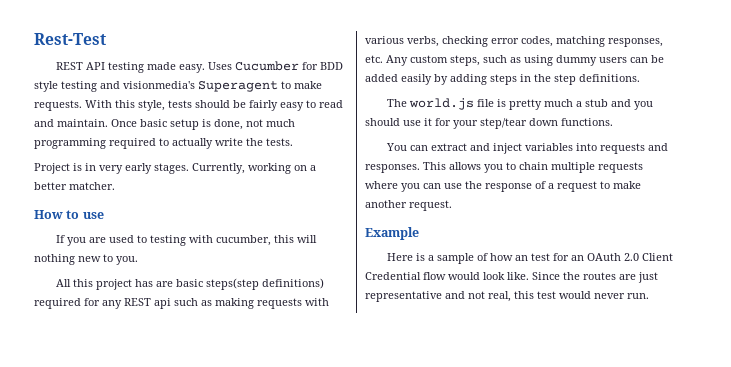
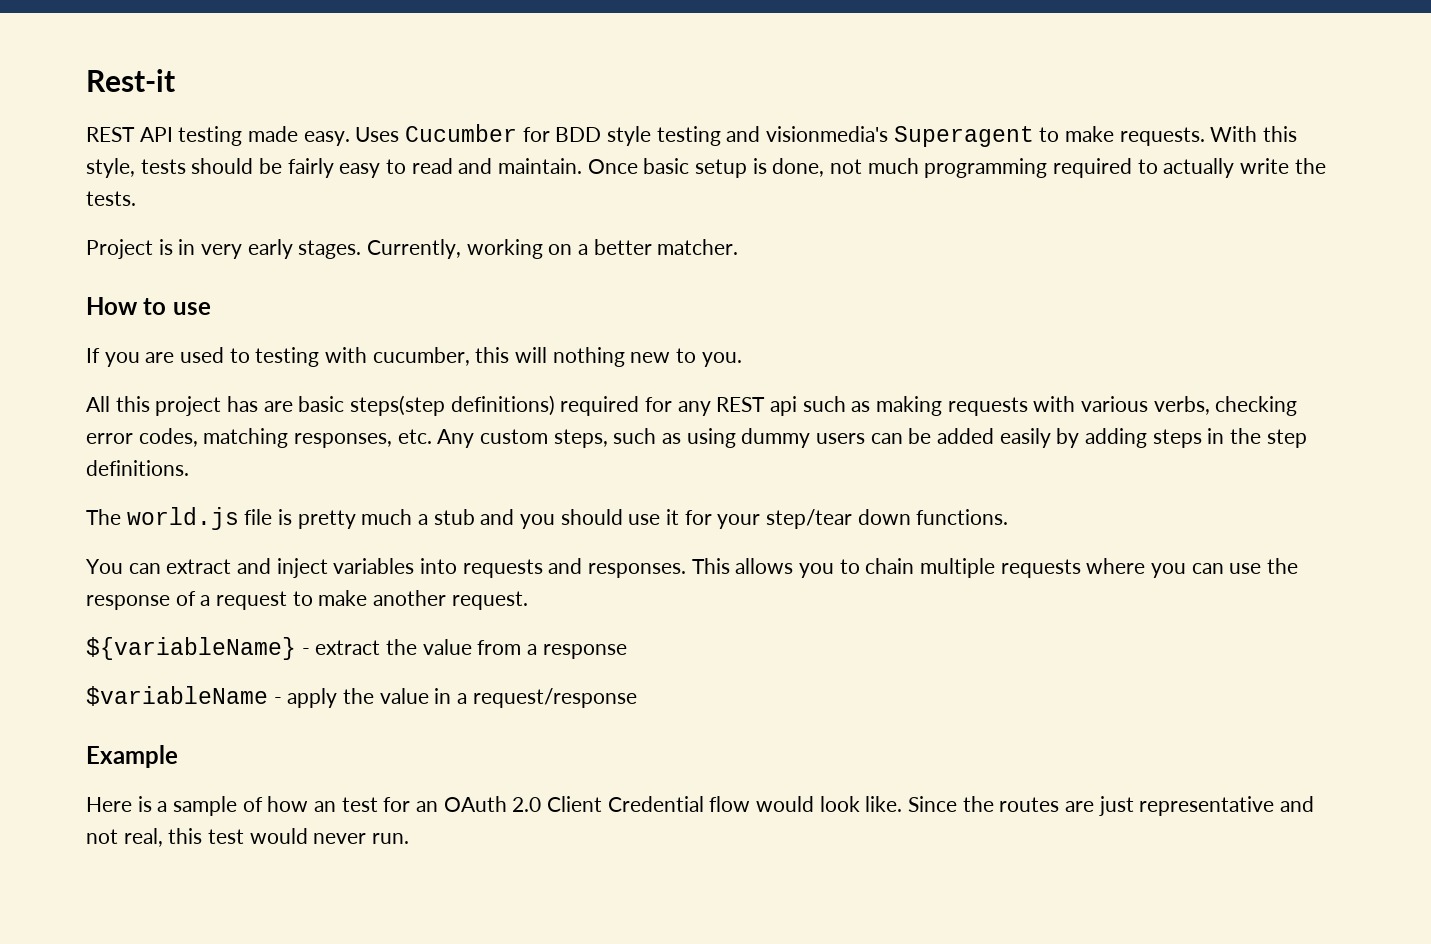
[34,33,106,45] Rest-Test -> [86,69,175,92] Rest-it
(452, 205) none -> [86,637,627,660] [86,686,637,708] // ${variableName} - extract the value from a response // $variableName - apply the value in a request/response

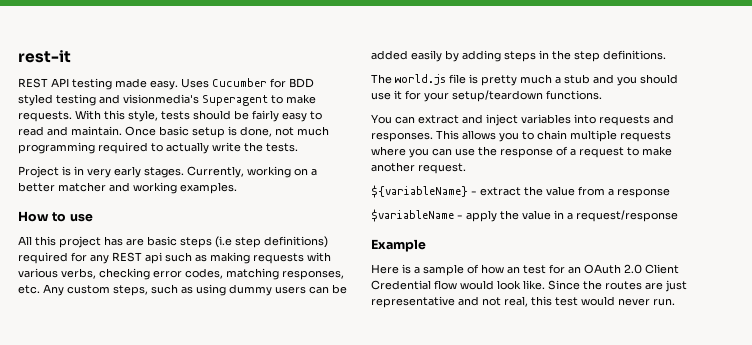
[86,69,175,92] Rest-it -> [18,50,71,63] rest-it
[607,126,652,146] style -> [18,94,53,106] styled
[657,239,739,255] matcher. -> [58,182,237,194] matcher and working examples.
[86,347,742,367] // If you are used to testing with cucumber, this will nothing new to you. -> (93, 217) none
[350,395,446,416] steps(step -> [180,236,261,248] steps (i.e step
[766,509,911,529] step/tear down -> [452,90,543,102] setup/teardown

